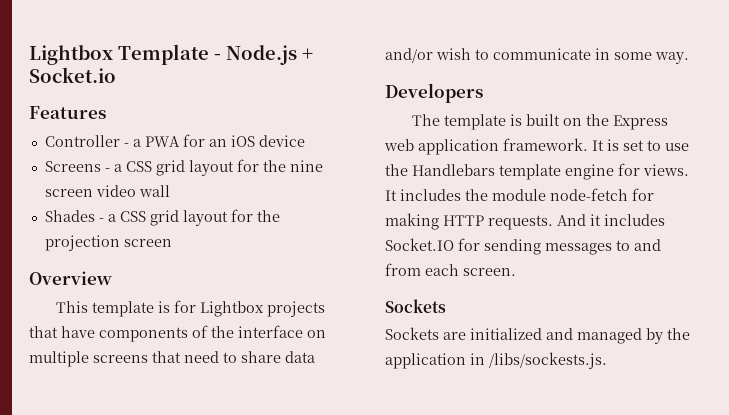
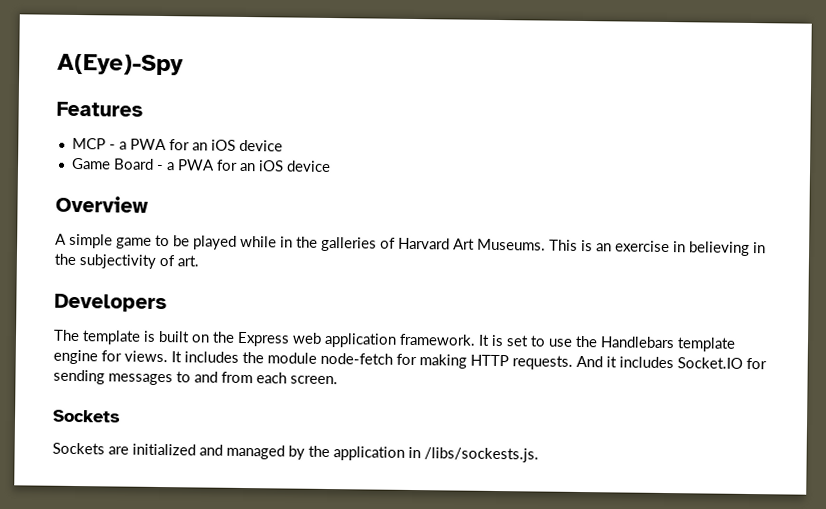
[29,44,313,65] [29,67,116,83] Lightbox Template - Node.js + Socket.io -> [57,53,184,76] A(Eye)-Spy
[44,134,305,147] [44,159,323,176] [44,185,170,197] [44,209,280,226] [44,235,172,251] [29,271,112,285] [56,300,326,317] [29,325,326,342] [29,351,315,367] [385,48,689,64] Controller - a PWA for an iOS device // Screens - a CSS grid layout for the nine screen video wall // Shades - a CSS grid layout for the projection screen // Overview // This template is for Lightbox projects that have components of the interface on multiple screens that need to share data and/or wish to communicate in some way. -> [71,137,283,152] [70,157,331,173] [55,195,149,213] [55,233,766,256] [54,253,199,269] MCP - a PWA for an iOS device // Game Board - a PWA for an iOS device // Overview // A simple game to be played while in the galleries of Harvard Art Museums. This is an exercise in believing in the subjectivity of art.

